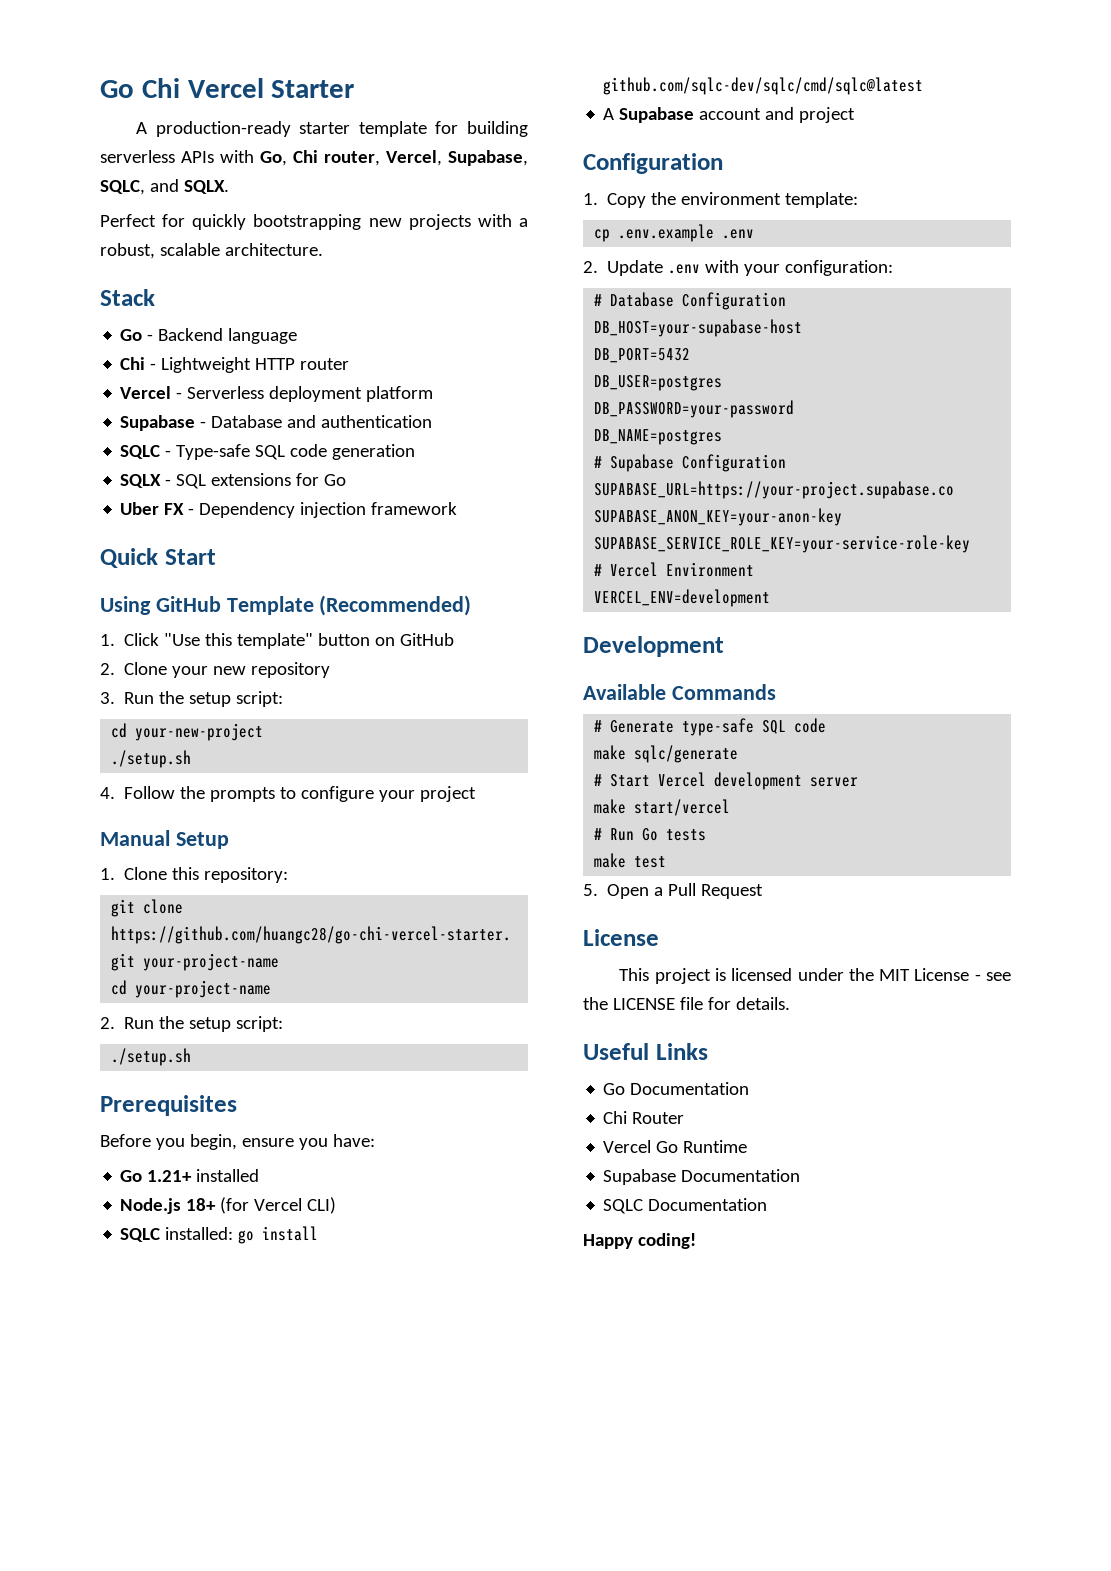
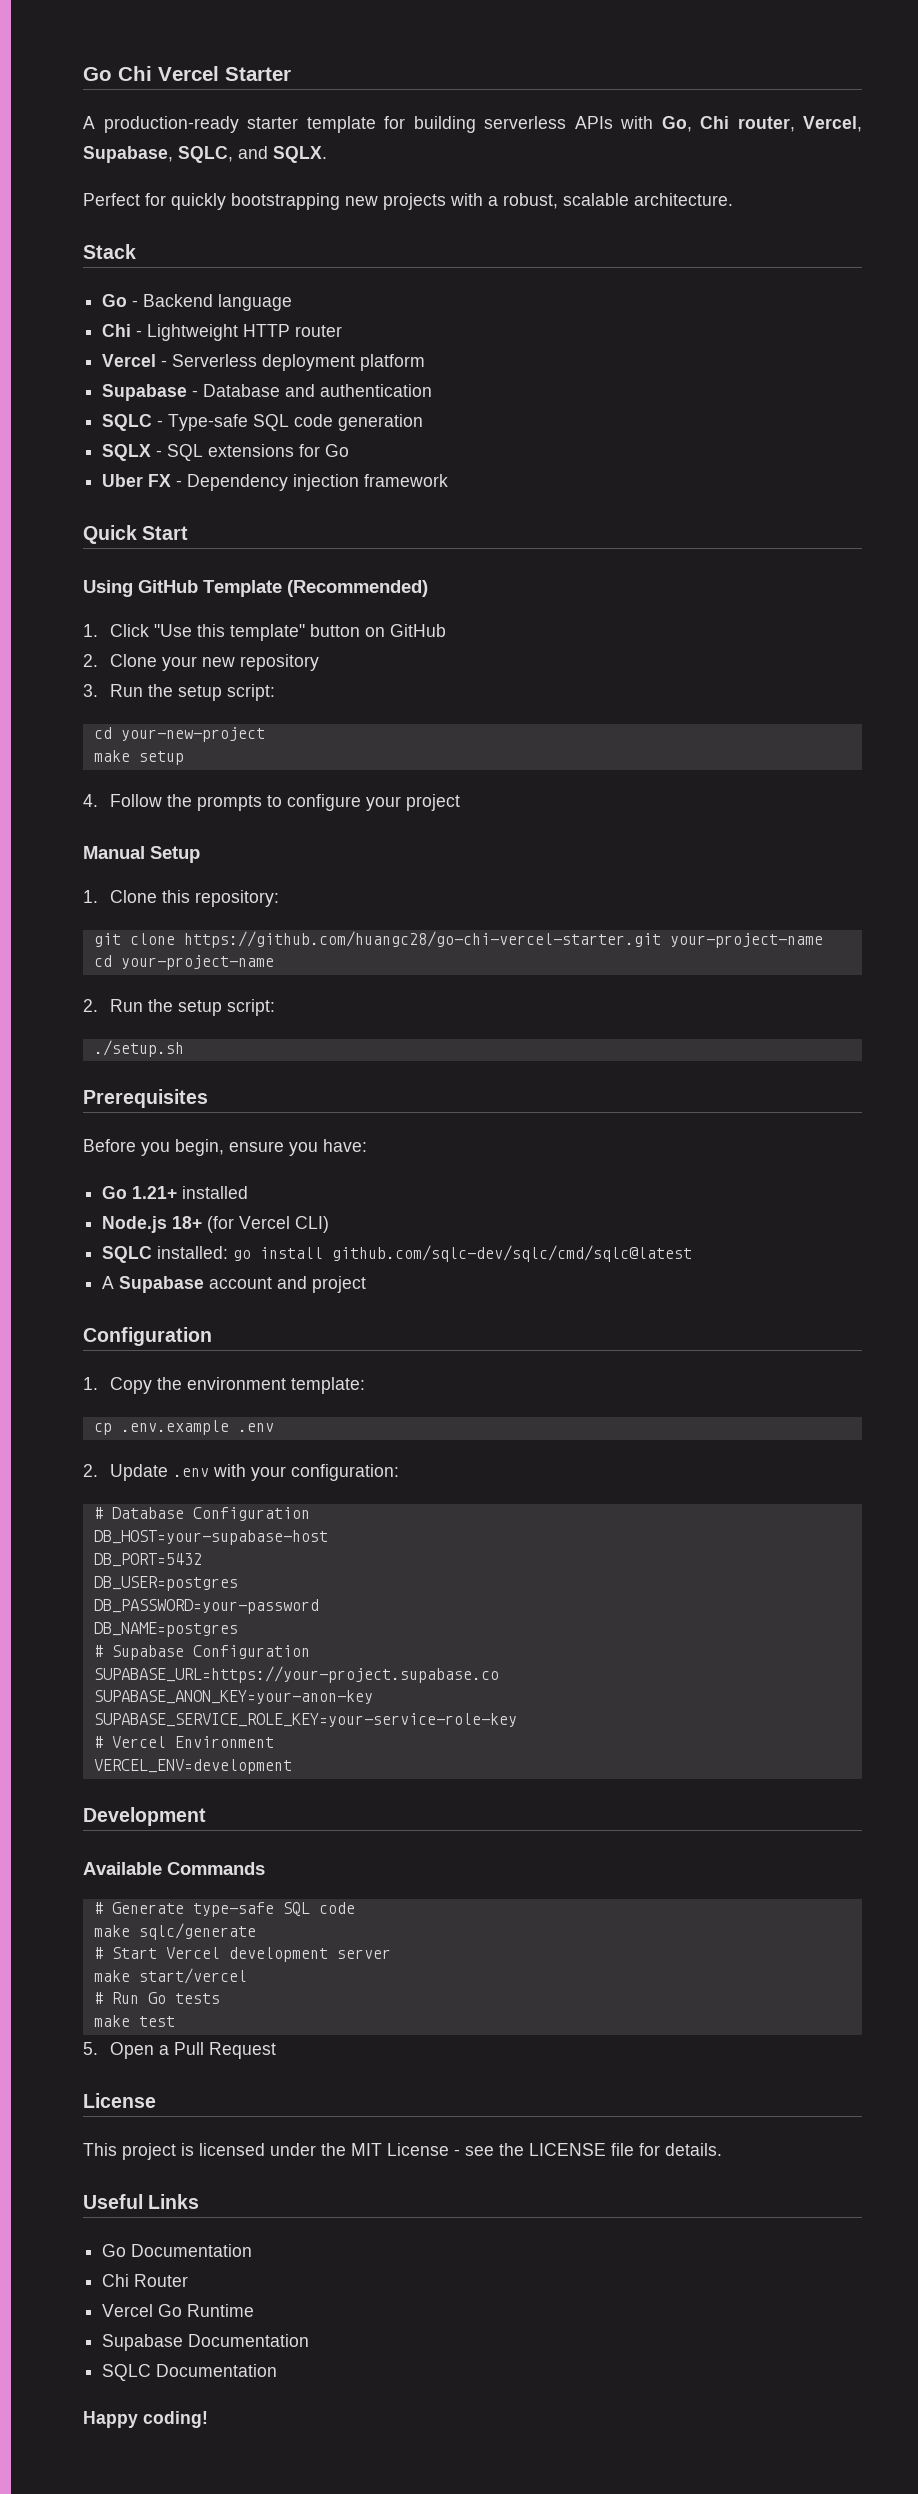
[111,750,192,768] ./setup.sh -> [93,750,184,765] make setup

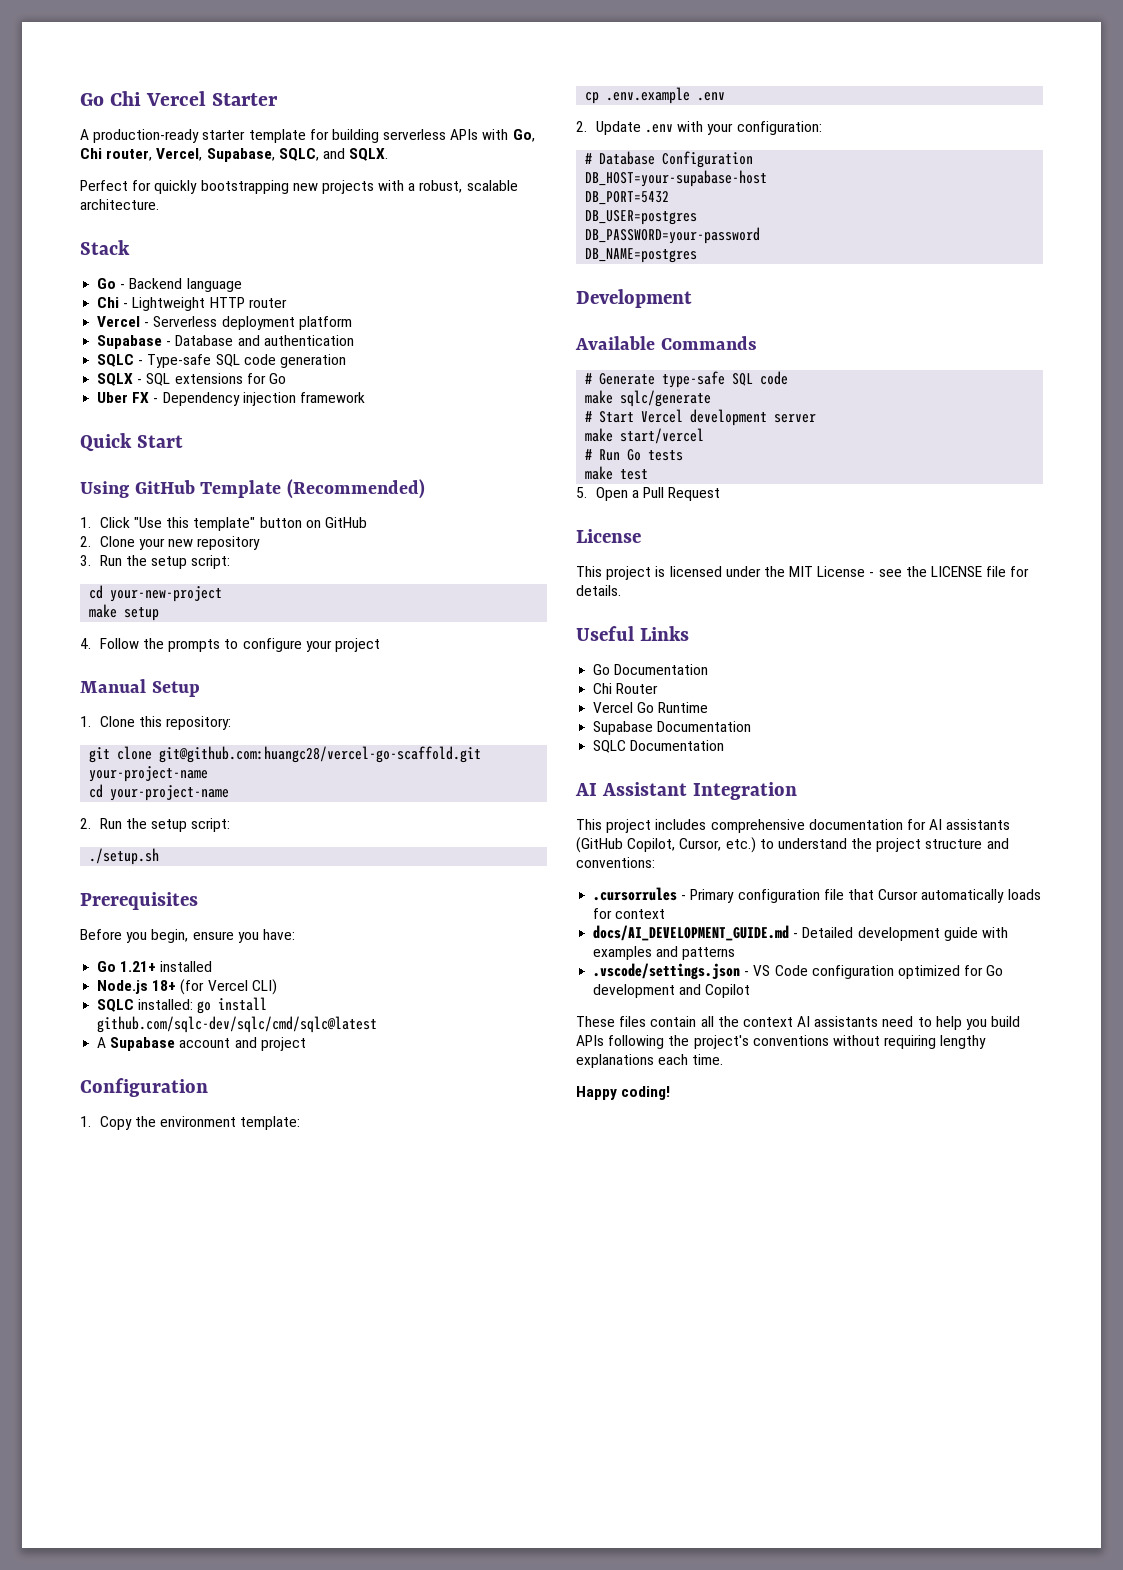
[183,931,661,948] https://github.com/huangc28/go-chi-vercel-starter.git -> [159,746,482,763] git@github.com:huangc28/vercel-go-scaffold.git
[93,1645,310,1660] [93,1666,499,1683] [93,1690,373,1704] [93,1713,517,1727] [93,1736,274,1748] [93,1759,292,1774] // # Supabase Configuration // SUPABASE_URL=https://your-project.supabase.co // SUPABASE_ANON_KEY=your-anon-key // SUPABASE_SERVICE_ROLE_KEY=your-service-role-key // # Vercel Environment // VERCEL_ENV=development -> (698, 255) none
(278, 2370) none -> [575,782,797,800] [576,819,1011,833] [576,837,1009,853] [576,857,655,868] [593,887,1041,903] [593,908,666,919] [593,925,1008,941] [593,946,736,960] [593,963,1004,980] [593,984,751,998] [576,1016,1021,1030] [576,1035,987,1049] [576,1054,724,1068] // AI Assistant Integration // This project includes comprehensive documentation for AI assistants (GitHub Copilot, Cursor, etc.) to understand the project structure and conventions: // .cursorrules - Primary configuration file that Cursor automatically loads for context // docs/AI_DEVELOPMENT_GUIDE.md - Detailed development guide with examples and patterns // .vscode/settings.json - VS Code configuration optimized for Go development and Copilot // These files contain all the context AI assistants need to help you build APIs following the project's conventions without requiring lengthy explanations each time.

